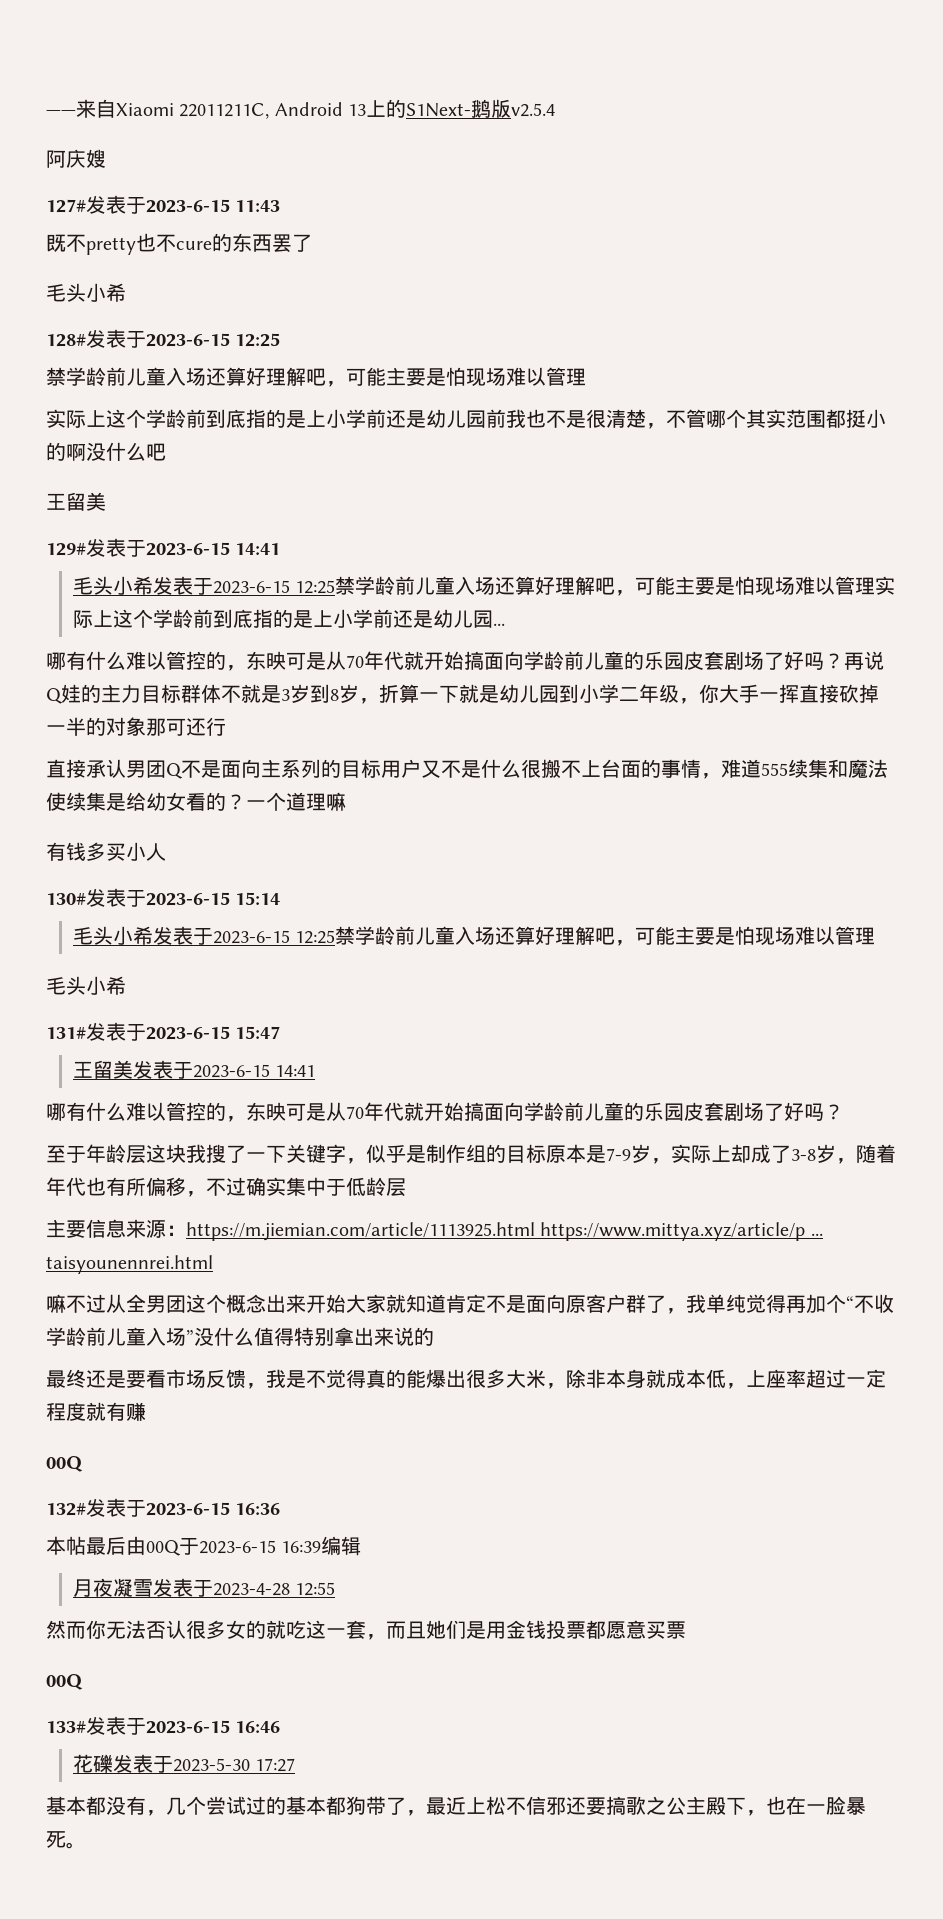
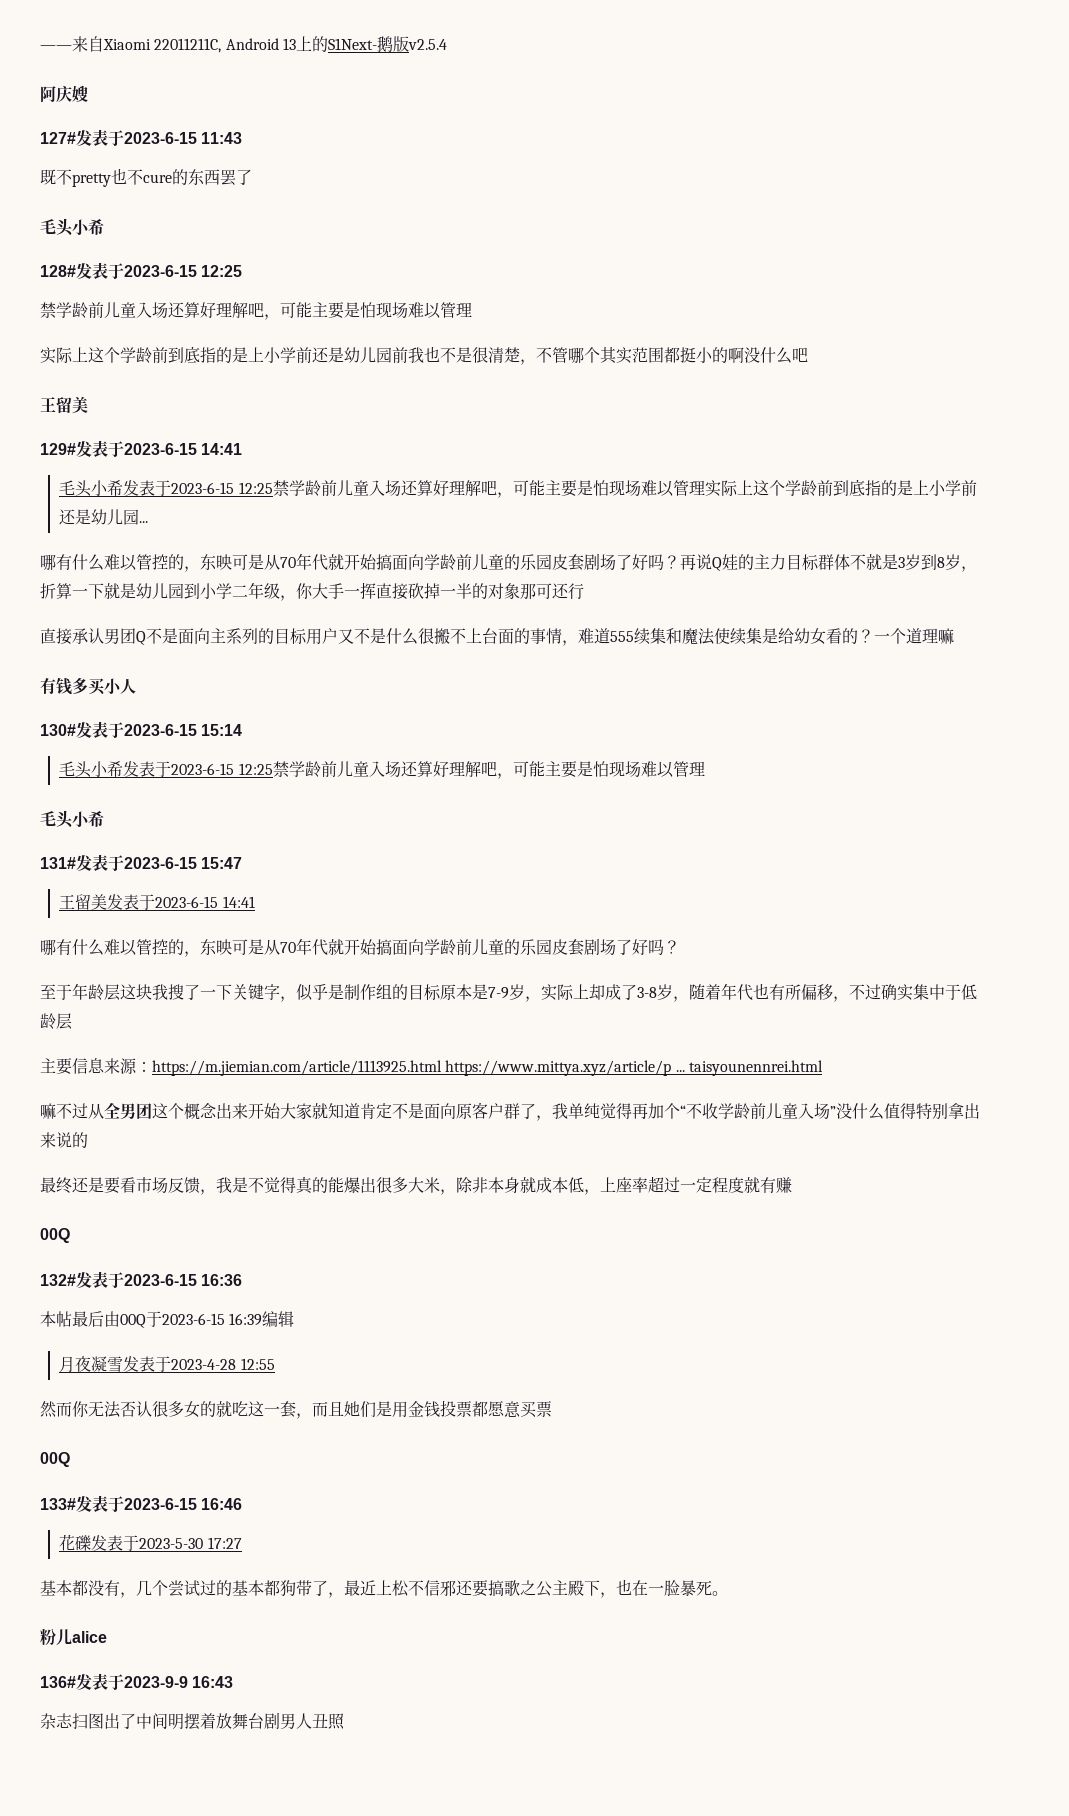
(86, 1845) none -> [40,1629,107,1645] [40,1673,234,1690] [40,1712,345,1730] // 粉儿alice // 136#发表于2023-9-9 16:43 // 杂志扫图出了中间明摆着放舞台剧男人丑照

